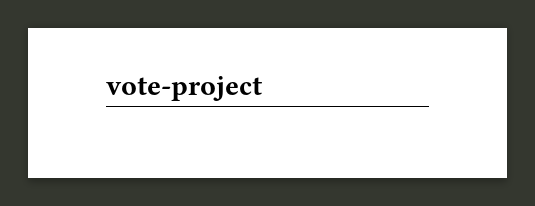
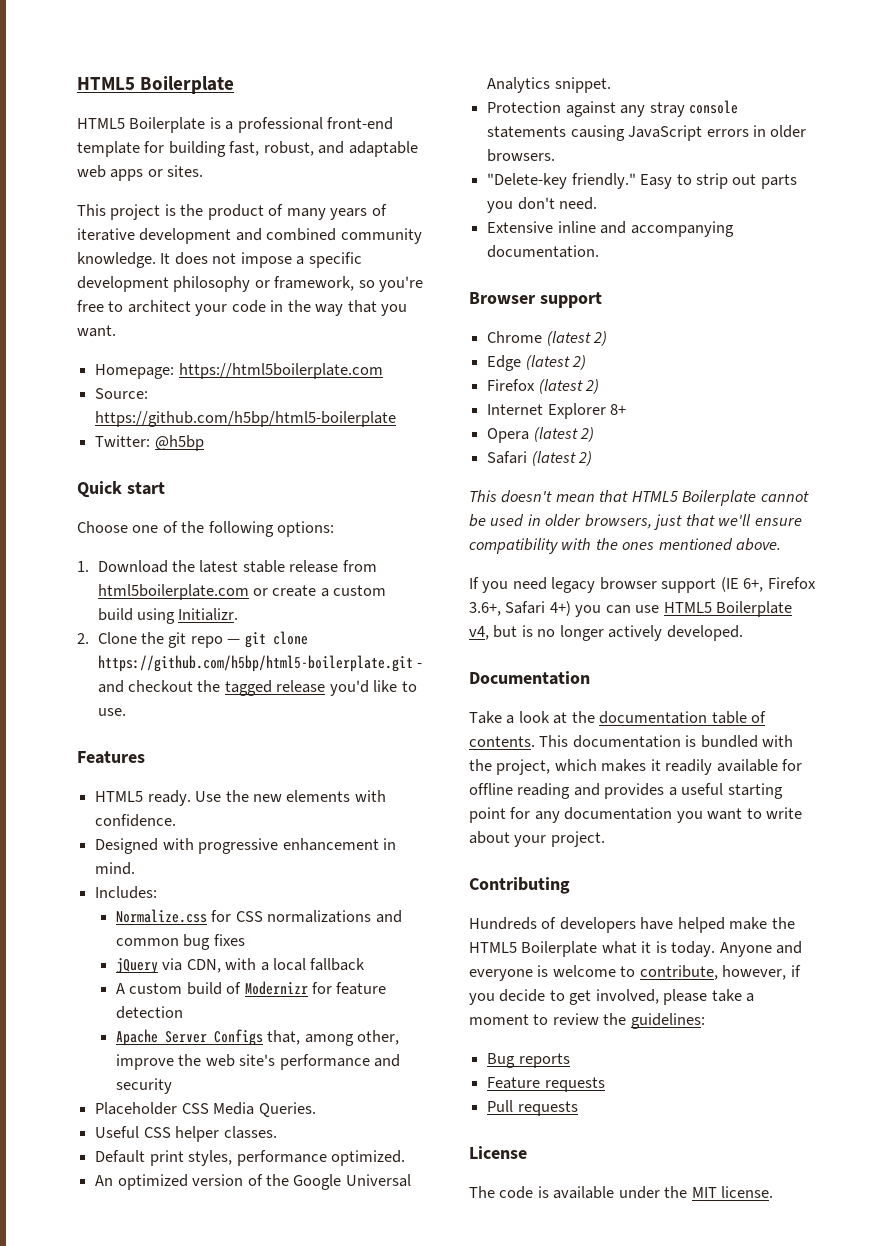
[106,76,262,101] vote-project -> [77,76,235,94] [77,117,394,133] [77,141,418,157] [77,165,204,181] [77,204,387,220] [77,228,422,244] [77,252,362,268] [77,276,424,292] [77,300,408,316] [77,325,116,337] [95,363,383,379] [95,388,149,399] [95,411,397,427] [95,435,204,451] [77,481,165,498] [77,521,335,537] [77,560,377,573] [97,584,387,600] [97,608,239,624] [77,631,308,648] [97,655,422,672] [97,680,417,696] [97,708,126,716] [77,751,145,764] [95,790,386,806] [95,814,177,827] [95,838,396,854] [95,862,136,875] [95,886,158,899] [115,909,402,923] [115,934,245,950] [115,958,366,974] [115,981,387,995] [115,1006,183,1019] [115,1029,400,1046] [115,1054,400,1070] [115,1078,172,1094] [95,1102,316,1117] [95,1126,277,1142] [95,1150,405,1166] [95,1174,411,1190] [487,77,611,93] [487,100,738,117] [487,125,807,141] [487,149,556,162] [487,173,797,189] [487,197,598,213] [487,221,734,237] [487,245,600,258] [469,292,602,308] [487,331,608,346] [487,355,587,371] [487,379,600,394] [487,403,627,419] [487,427,595,443] [487,451,593,466] [469,490,809,506] [469,514,802,530] [469,538,782,554] [469,577,816,593] [469,601,793,617] [469,625,743,641] [469,671,590,685] [469,711,767,724] [469,735,794,748] [469,759,803,775] [469,783,783,799] [469,807,803,823] [469,831,605,847] [469,877,570,894] [469,917,795,933] [469,941,803,957] [469,965,801,981] [469,989,755,1005] [469,1013,705,1029] [487,1053,570,1068] [487,1077,605,1092] [487,1100,578,1116] [469,1146,527,1159] [469,1186,774,1199] HTML5 Boilerplate // HTML5 Boilerplate is a professional front-end template for building fast, robust, and adaptable web apps or sites. // This project is the product of many years of iterative development and combined community knowledge. It does not impose a specific development philosophy or framework, so you're free to architect your code in the way that you want. // Homepage: https://html5boilerplate.com // Source: https://github.com/h5bp/html5-boilerplate // Twitter: @h5bp // Quick start // Choose one of the following options: // 1. Download the latest stable release from html5boilerplate.com or create a custom build using Initializr. // 2. Clone the git repo — git clone https://github.com/h5bp/html5-boilerplate.git - and checkout the tagged release you'd like to use. // Features // HTML5 ready. Use the new elements with confidence. // Designed with progressive enhancement in mind. // Includes: // Normalize.css for CSS normalizations and common bug fixes // jQuery via CDN, with a local fallback // A custom build of Modernizr for feature detection // Apache Server Configs that, among other, improve the web site's performance and security // Placeholder CSS Media Queries. // Useful CSS helper classes. // Default print styles, performance optimized. // An optimized version of the Google Universal Analytics snippet. // Protection against any stray console statements causing JavaScript errors in older browsers. // "Delete-key friendly." Easy to strip out parts you don't need. // Extensive inline and accompanying documentation. // Browser support // Chrome (latest 2) // Edge (latest 2) // Firefox (latest 2) // Internet Explorer 8+ // Opera (latest 2) // Safari (latest 2) // This doesn't mean that HTML5 Boilerplate cannot be used in older browsers, just that we'll ensure compatibility with the ones mentioned above. // If you need legacy browser support (IE 6+, Firefox 3.6+, Safari 4+) you can use HTML5 Boilerplate v4, but is no longer actively developed. // Documentation // Take a look at the documentation table of contents. This documentation is bundled with the project, which makes it readily available for offline reading and provides a useful starting point for any documentation you want to write about your project. // Contributing // Hundreds of developers have helped make the HTML5 Boilerplate what it is today. Anyone and everyone is welcome to contribute, however, if you decide to get involved, please take a moment to review the guidelines: // Bug reports // Feature requests // Pull requests // License // The code is available under the MIT license.

